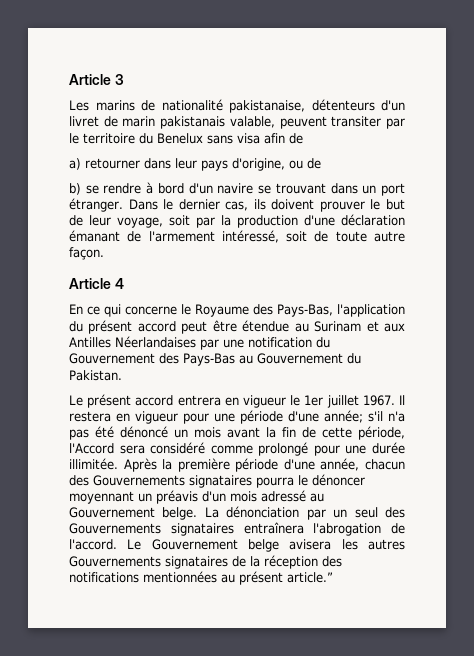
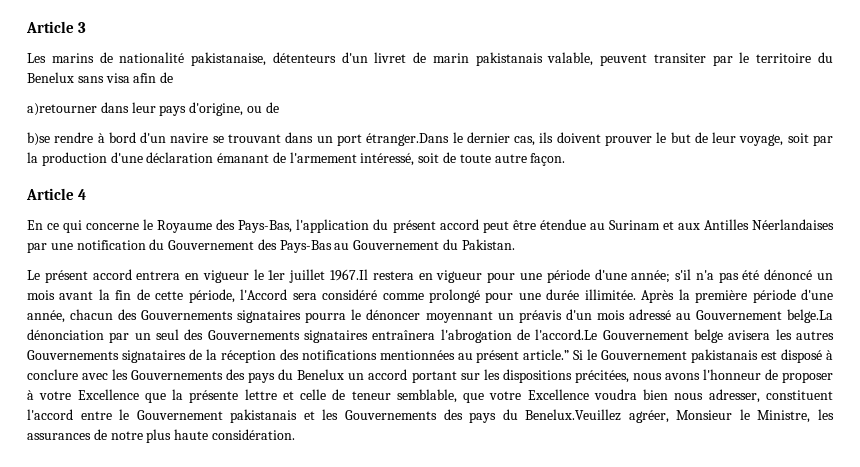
[69,158,140,170] a) retourner -> [27,103,97,116] a)retourner
[69,183,99,195] b) se -> [27,132,50,146] b)se
[69,198,158,212] étranger. Dans -> [366,133,450,146] étranger.Dans
[362,395,405,406] 1967. Il -> [330,269,369,281] 1967.Il
[162,507,219,520] belge. La -> [787,309,833,323] belge.La
[69,539,142,550] l'accord. Le -> [535,329,598,340] l'accord.Le
(333, 577) none -> [573,349,834,363] [27,369,833,383] [27,389,833,403] [27,409,834,423] [27,429,295,443] Si le Gouvernement pakistanais est disposé à conclure avec les Gouvernements des pays du Benelux un accord portant sur les dispositions précitées, nous avons l'honneur de proposer à votre Excellence que la présente lettre et celle de teneur semblable, que votre Excellence voudra bien nous adresser, constituent l'accord entre le Gouvernement pakistanais et les Gouvernements des pays du Benelux.Veuillez agréer, Monsieur le Ministre, les assurances de notre plus haute considération.

